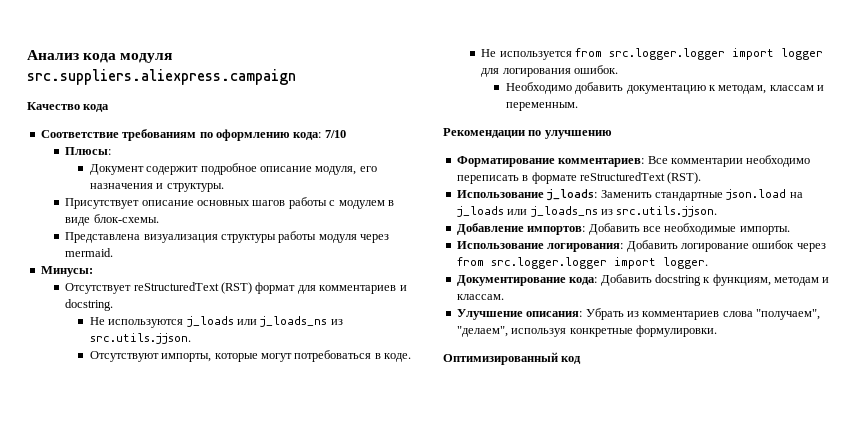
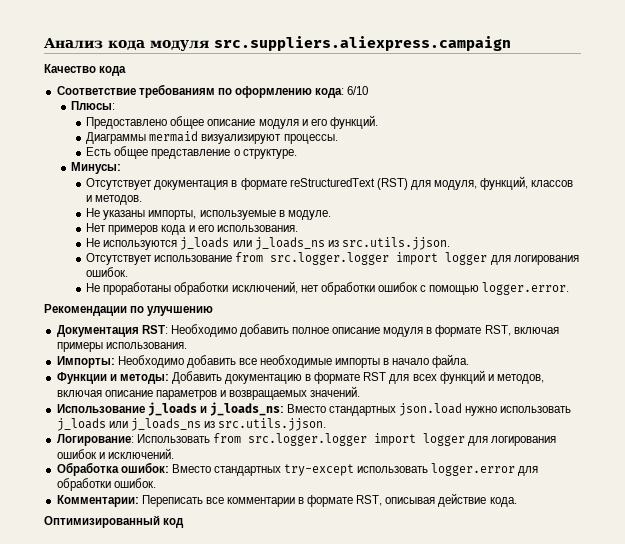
[324,130,346,138] 7/10 -> [347,86,369,95] 6/10
[89,163,377,175] [89,183,224,192] [65,197,394,209] [65,214,159,226] [65,231,390,243] [65,248,114,257] [40,266,93,277] [65,282,407,294] [65,299,114,311] Документ содержит подробное описание модуля, его назначения и структуры. // Присутствует описание основных шагов работы с модулем в виде блок-схемы. // Представлена визуализация структуры работы модуля через mermaid. // Минусы: // Отсутствует reStructuredText (RST) формат для комментариев и docstring. -> [86,115,378,129] [86,131,338,144] [86,146,297,159] [71,162,122,174] [86,176,574,190] [86,195,143,205] [86,208,331,220] [86,223,298,235] Предоставлено общее описание модуля и его функций. // Диаграммы mermaid визуализируют процессы. // Есть общее представление о структуре. // Минусы: // Отсутствует документация в формате reStructuredText (RST) для модуля, функций, классов и методов. // Не указаны импорты, используемые в модуле. // Нет примеров кода и его использования.
[89,350,411,362] [481,49,572,60] Отсутствуют импорты, которые могут потребоваться в коде. // Не используется -> [86,253,233,265] Отсутствует использование
[505,82,824,94] [505,102,578,111] [443,128,612,139] [456,155,811,167] [456,172,702,184] [456,189,803,201] [456,206,718,217] [456,223,790,235] [456,240,826,252] [456,257,708,269] [456,274,830,286] [456,294,504,300] [456,308,820,320] [456,325,717,337] Необходимо добавить документацию к методам, классам и переменным. // Рекомендации по улучшению // Форматирование комментариев: Все комментарии необходимо переписать в формате reStructuredText (RST). // Использование j_loads: Заменить стандартные json.load на j_loads или j_loads_ns из src.utils.jjson. // Добавление импортов: Добавить все необходимые импорты. // Использование логирования: Добавить логирование ошибок через from src.logger.logger import logger. // Документирование кода: Добавить docstring к функциям, методам и классам. // Улучшение описания: Убрать из комментариев слова "получаем", "делаем", используя конкретные формулировки. -> [86,281,570,295] [44,304,214,316] [56,324,559,337] [56,342,187,352] [56,354,470,368] [56,370,544,384] [56,386,361,400] [56,402,572,416] [56,418,327,431] [56,433,557,446] [56,448,174,459] [56,462,539,476] [56,478,156,491] [56,493,517,507] Не проработаны обработки исключений, нет обработки ошибок с помощью logger.error. // Рекомендации по улучшению // Документация RST: Необходимо добавить полное описание модуля в формате RST, включая примеры использования. // Импорты: Необходимо добавить все необходимые импорты в начало файла. // Функции и методы: Добавить документацию в формате RST для всех функций и методов, включая описание параметров и возвращаемых значений. // Использование j_loads и j_loads_ns: Вместо стандартных json.load нужно использовать j_loads или j_loads_ns из src.utils.jjson. // Логирование: Использовать from src.logger.logger import logger для логирования ошибок и исключений. // Обработка ошибок: Вместо стандартных try-except использовать logger.error для обработки ошибок. // Комментарии: Переписать все комментарии в формате RST, описывая действие кода.

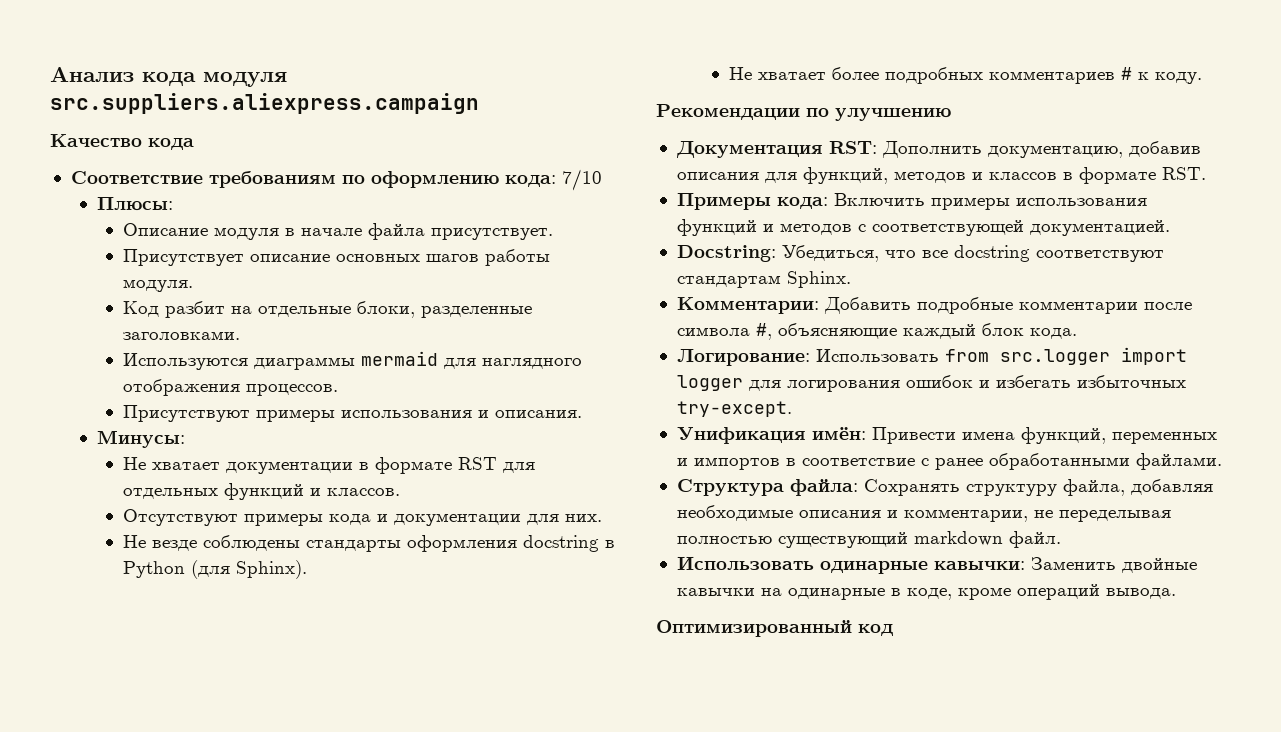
[347,86,369,95] 6/10 -> [561,169,602,191] 7/10
[86,115,378,129] [86,131,338,144] [86,146,297,159] [71,162,122,174] [86,176,574,190] [86,195,143,205] [86,208,331,220] [86,223,298,235] [86,237,450,250] [86,252,579,265] [86,267,129,277] [86,281,570,295] Предоставлено общее описание модуля и его функций. // Диаграммы mermaid визуализируют процессы. // Есть общее представление о структуре. // Минусы: // Отсутствует документация в формате reStructuredText (RST) для модуля, функций, классов и методов. // Не указаны импорты, используемые в модуле. // Нет примеров кода и его использования. // Не используются j_loads или j_loads_ns из src.utils.jjson. // Отсутствует использование from src.logger.logger import logger для логирования ошибок. // Не проработаны обработки исключений, нет обработки ошибок с помощью logger.error. -> [122,223,553,240] [122,249,550,266] [122,279,193,292] [122,301,532,318] [122,331,240,340] [122,351,582,370] [122,379,338,396] [122,405,582,422] [96,430,185,448] [122,457,535,474] [122,483,400,500] [122,509,602,526] [122,535,615,552] [122,560,307,579] [728,67,1202,84] Описание модуля в начале файла присутствует. // Присутствует описание основных шагов работы модуля. // Код разбит на отдельные блоки, разделенные заголовками. // Используются диаграммы mermaid для наглядного отображения процессов. // Присутствуют примеры использования и описания. // Минусы: // Не хватает документации в формате RST для отдельных функций и классов. // Отсутствуют примеры кода и документации для них. // Не везде соблюдены стандарты оформления docstring в Python (для Sphinx). // Не хватает более подробных комментариев # к коду.
[170,324,559,337] [56,342,187,352] [56,354,470,368] [56,370,544,384] [56,386,361,400] [56,402,572,416] [56,418,327,431] Необходимо добавить полное описание модуля в формате RST, включая примеры использования. // Импорты: Необходимо добавить все необходимые импорты в начало файла. // Функции и методы: Добавить документацию в формате RST для всех функций и методов, включая описание параметров и возвращаемых значений. // Использование j_loads и j_loads_ns: Вместо стандартных json.load нужно использовать j_loads или j_loads_ns из src.utils.jjson. -> [881,141,1201,158] [676,167,1206,184] [676,193,1147,210] [676,219,1170,236] [676,245,1164,262] [676,271,851,288] [676,297,1192,314] [676,323,1077,340] Дополнить документацию, добавив описания для функций, методов и классов в формате RST. // Примеры кода: Включить примеры использования функций и методов с соответствующей документацией. // Docstring: Убедиться, что все docstring соответствуют стандартам Sphinx. // Комментарии: Добавить подробные комментарии после символа #, объясняющие каждый блок кода.
[247,433,367,446] src.logger.logger -> [999,349,1110,365] src.logger
[107,448,174,459] [56,462,539,476] [56,478,156,491] [56,493,517,507] исключений. // Обработка ошибок: Вместо стандартных try-except использовать logger.error для обработки ошибок. // Комментарии: Переписать все комментарии в формате RST, описывая действие кода. -> [995,375,1186,388] [676,401,792,417] [676,427,1217,444] [676,453,1222,470] [676,479,1213,496] [676,505,1171,522] [676,531,1061,548] [676,556,1197,574] [676,584,1176,600] избегать избыточных try-except. // Унификация имён: Привести имена функций, переменных и импортов в соответствие с ранее обработанными файлами. // Структура файла: Сохранять структуру файла, добавляя необходимые описания и комментарии, не переделывая полностью существующий markdown файл. // Использовать одинарные кавычки: Заменить двойные кавычки на одинарные в коде, кроме операций вывода.

